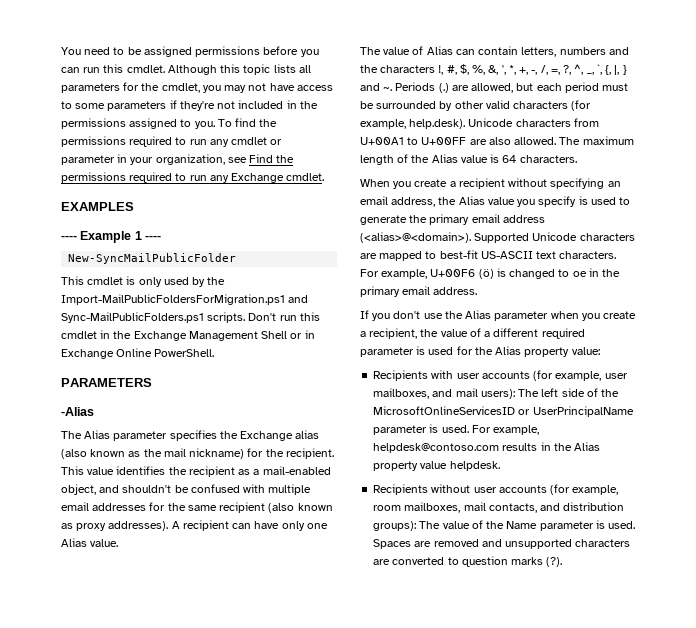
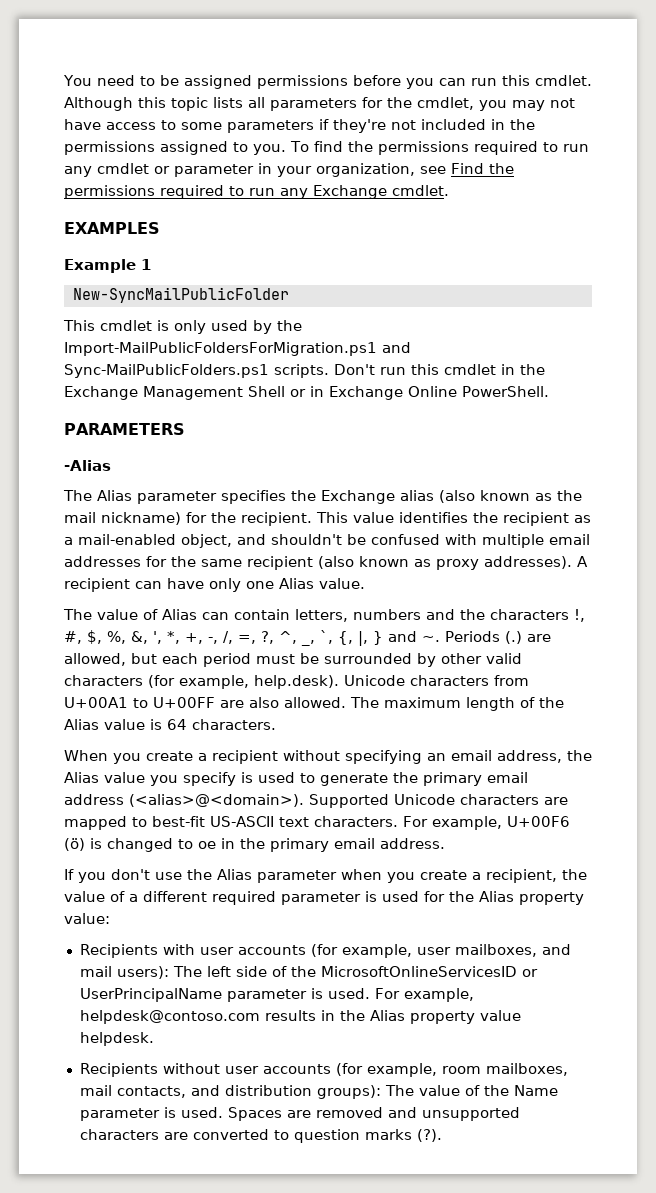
[61,235,77,240] ---- -> (160, 228) none
[145,235,162,240] ---- -> (151, 264) none

